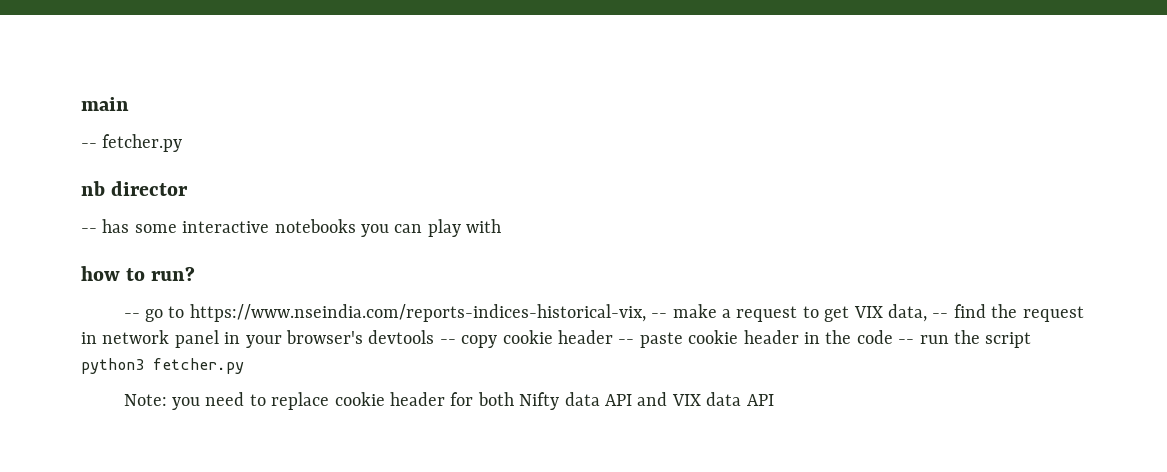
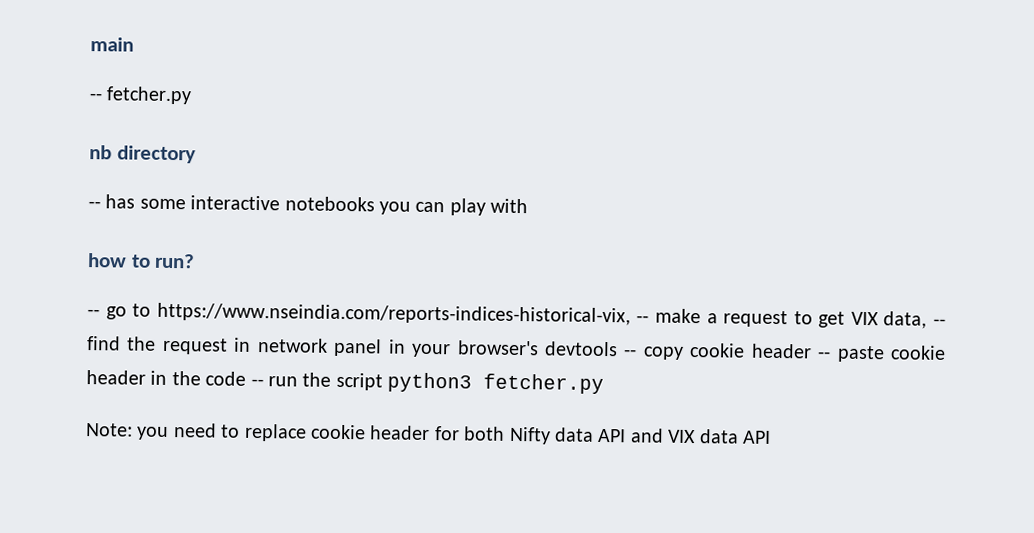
[111,181,189,196] director -> [116,145,196,164] directory

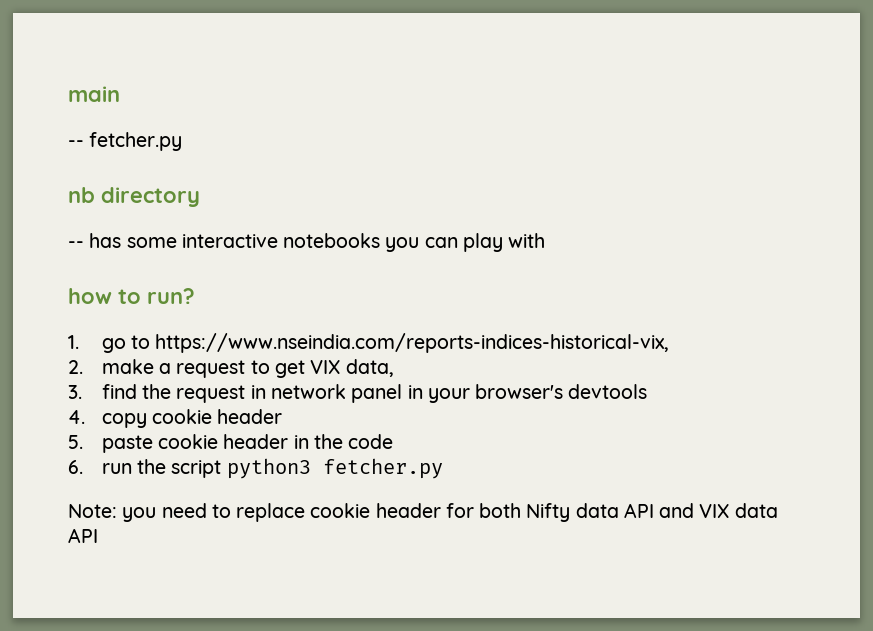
[87,309,100,317] -- -> [68,335,79,349] 1.
[636,315,650,323] -- -> [68,360,83,374] // 2.
[933,318,947,326] -- -> [68,385,82,399] // 3.
[623,349,638,357] -- -> [68,410,85,424] // 4.
[817,351,832,359] -- -> [68,435,83,449] // 5.
[250,378,264,387] -- -> [68,460,83,474] // 6.

